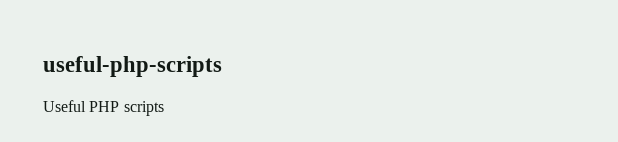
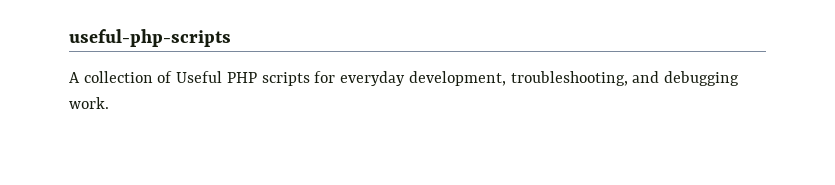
[43,100,164,116] Useful PHP scripts -> [69,71,739,86] [69,97,109,109] A collection of Useful PHP scripts for everyday development, troubleshooting, and debugging work.

